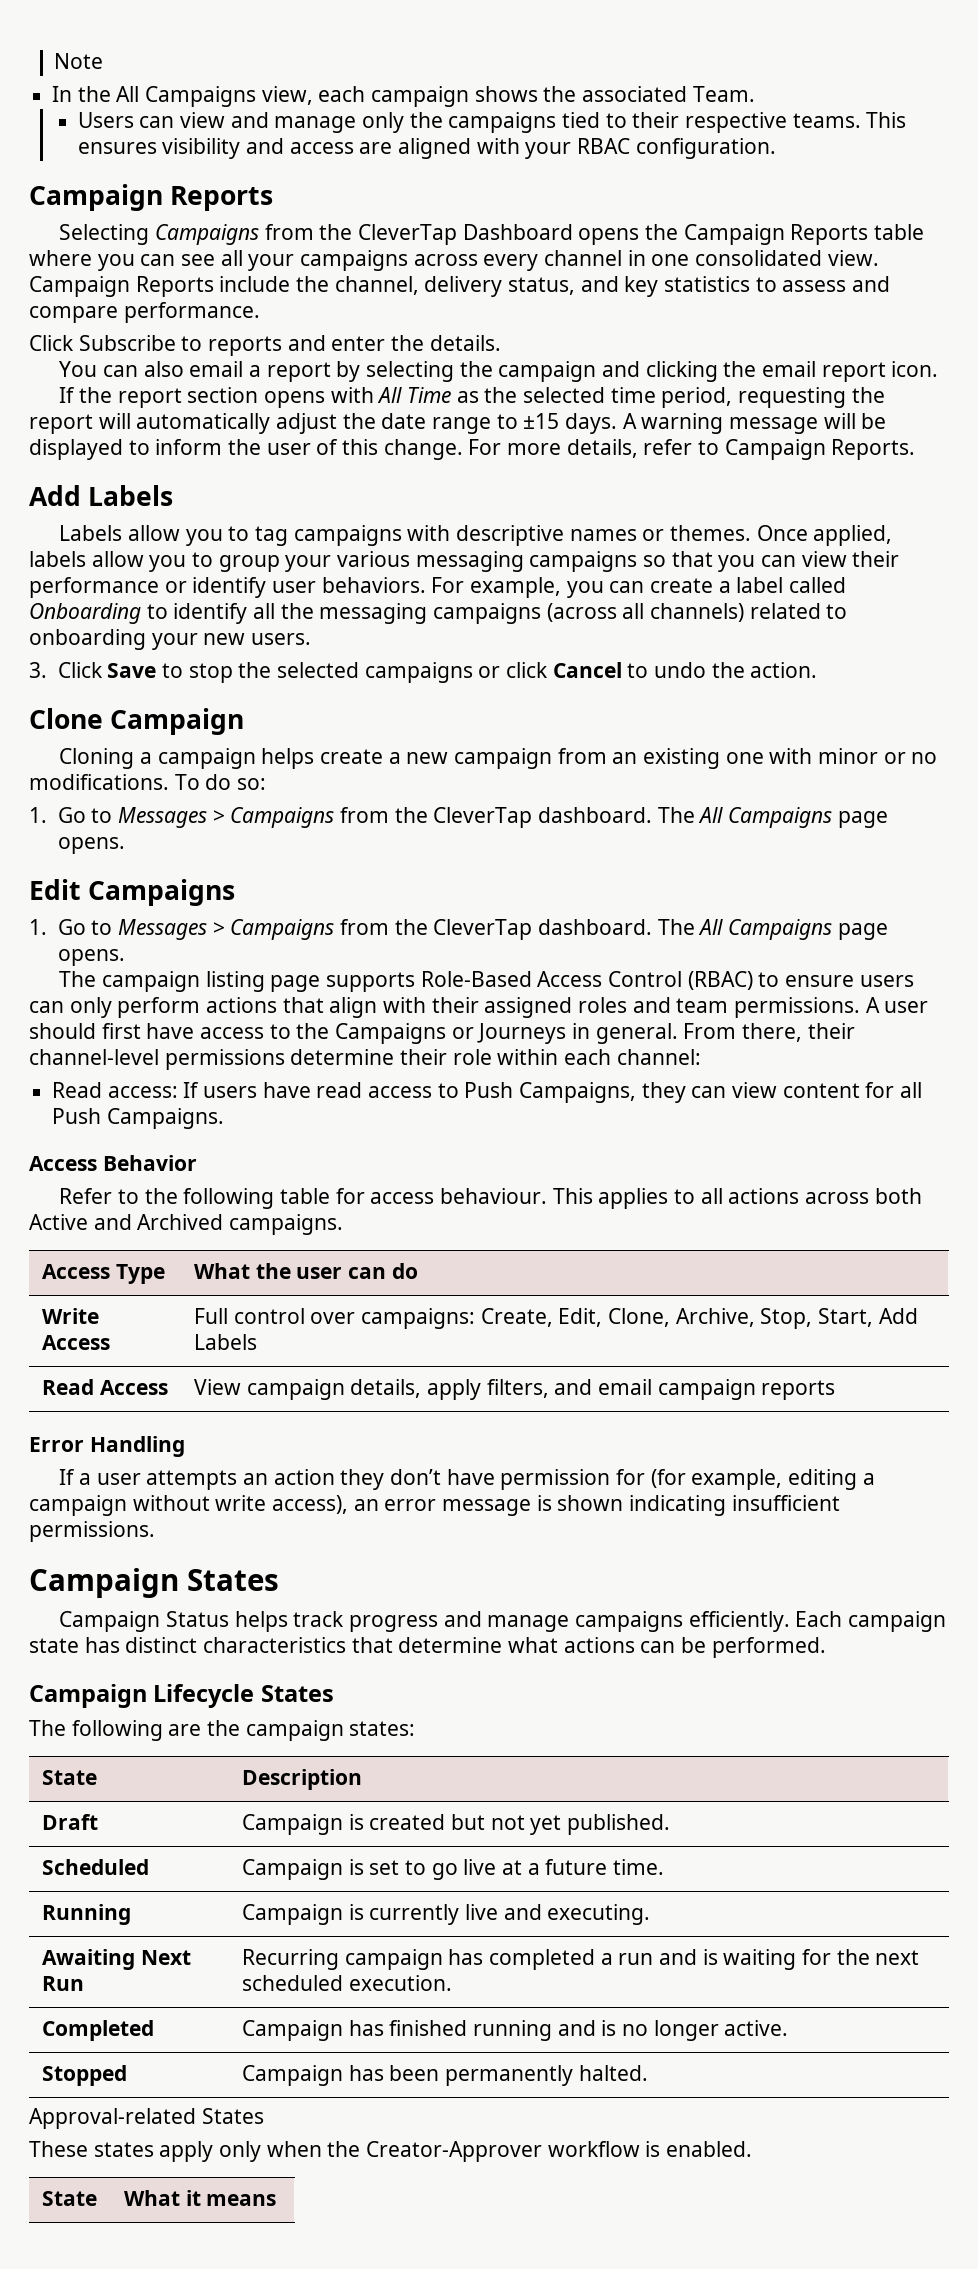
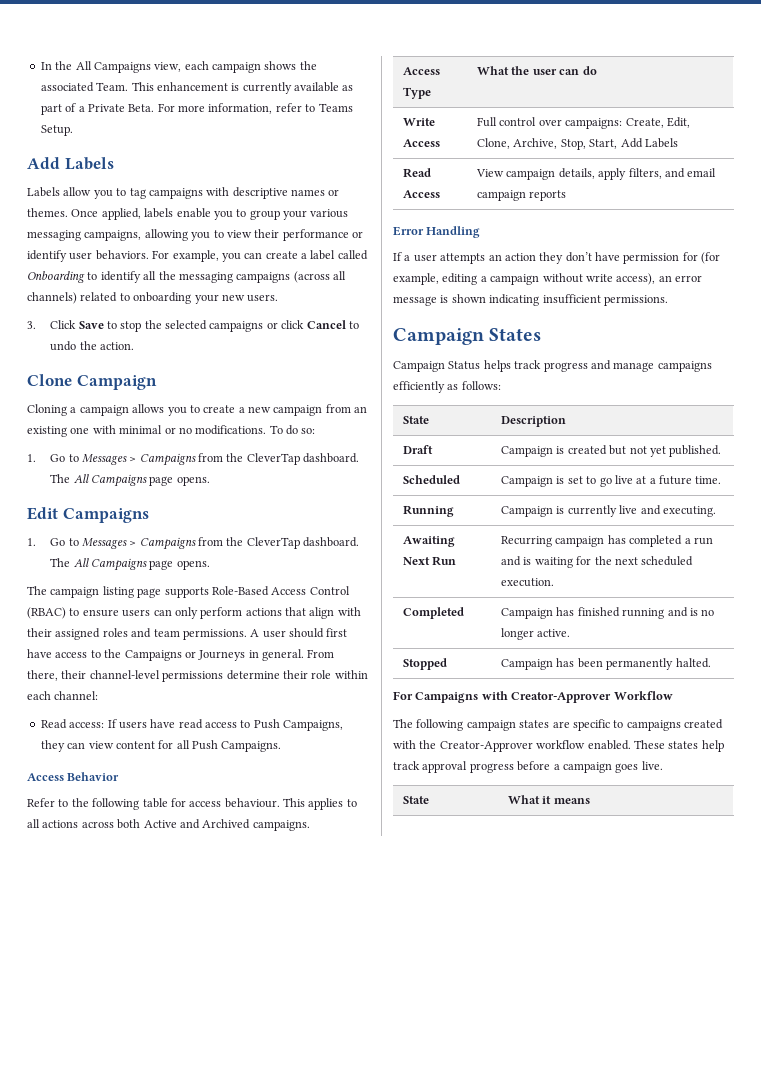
[54,53,104,69] Note // -> (40, 66) none
[77,112,907,133] [77,138,776,159] [29,184,274,211] [59,224,924,245] [29,250,879,271] [29,276,891,297] [29,302,260,323] [29,335,501,356] [59,361,939,382] [59,387,885,408] [29,413,887,434] [29,439,463,460] // Users can view and manage only the campaigns tied to their respective teams. This ensures visibility and access are aligned with your RBAC configuration. // Campaign Reports // Selecting Campaigns from the CleverTap Dashboard opens the Campaign Reports table where you can see all your campaigns across every channel in one consolidated view. Campaign Reports include the channel, delivery status, and key statistics to assess and compare performance. // Click Subscribe to reports and enter the details. // You can also email a report by selecting the campaign and clicking the email report icon. // If the report section opens with All Time as the selected time period, requesting the report will automatically adjust the date range to ±15 days. A warning message will be displayed to inform the user of this change. -> [131,82,354,94] [40,103,155,115] This enhancement is currently available as part of a Private Beta.
[566,439,638,458] details, -> [208,103,273,114] information,
[724,439,916,460] Campaign Reports. -> [318,103,353,112] [40,125,73,136] Teams Setup.
[91,551,144,567] allow -> [176,208,211,218] enable
[529,551,797,572] campaigns so that you can -> [84,229,224,241] campaigns, allowing you to
[261,748,315,769] helps -> [132,404,200,416] allows you to
[817,748,878,764] minor -> [119,425,163,434] minimal
[688,1611,946,1632] [29,1637,826,1658] [29,1684,334,1708] [29,1720,416,1741] efficiently. Each campaign state has distinct characteristics that determine what actions can be performed. // Campaign Lifecycle States // The following are the campaign states: -> [393,381,501,393] efficiently as follows:
[29,2108,264,2129] [29,2141,322,2162] Approval-related States // These states apply only when -> [393,691,673,703] [393,719,723,731] [393,740,416,749] For Campaigns with Creator-Approver Workflow // The following campaign states are specific to campaigns created with
[645,2141,661,2157] is -> (586, 744) none
(753, 2149) none -> [633,740,724,752] [393,761,663,773] These states help track approval progress before a campaign goes live.

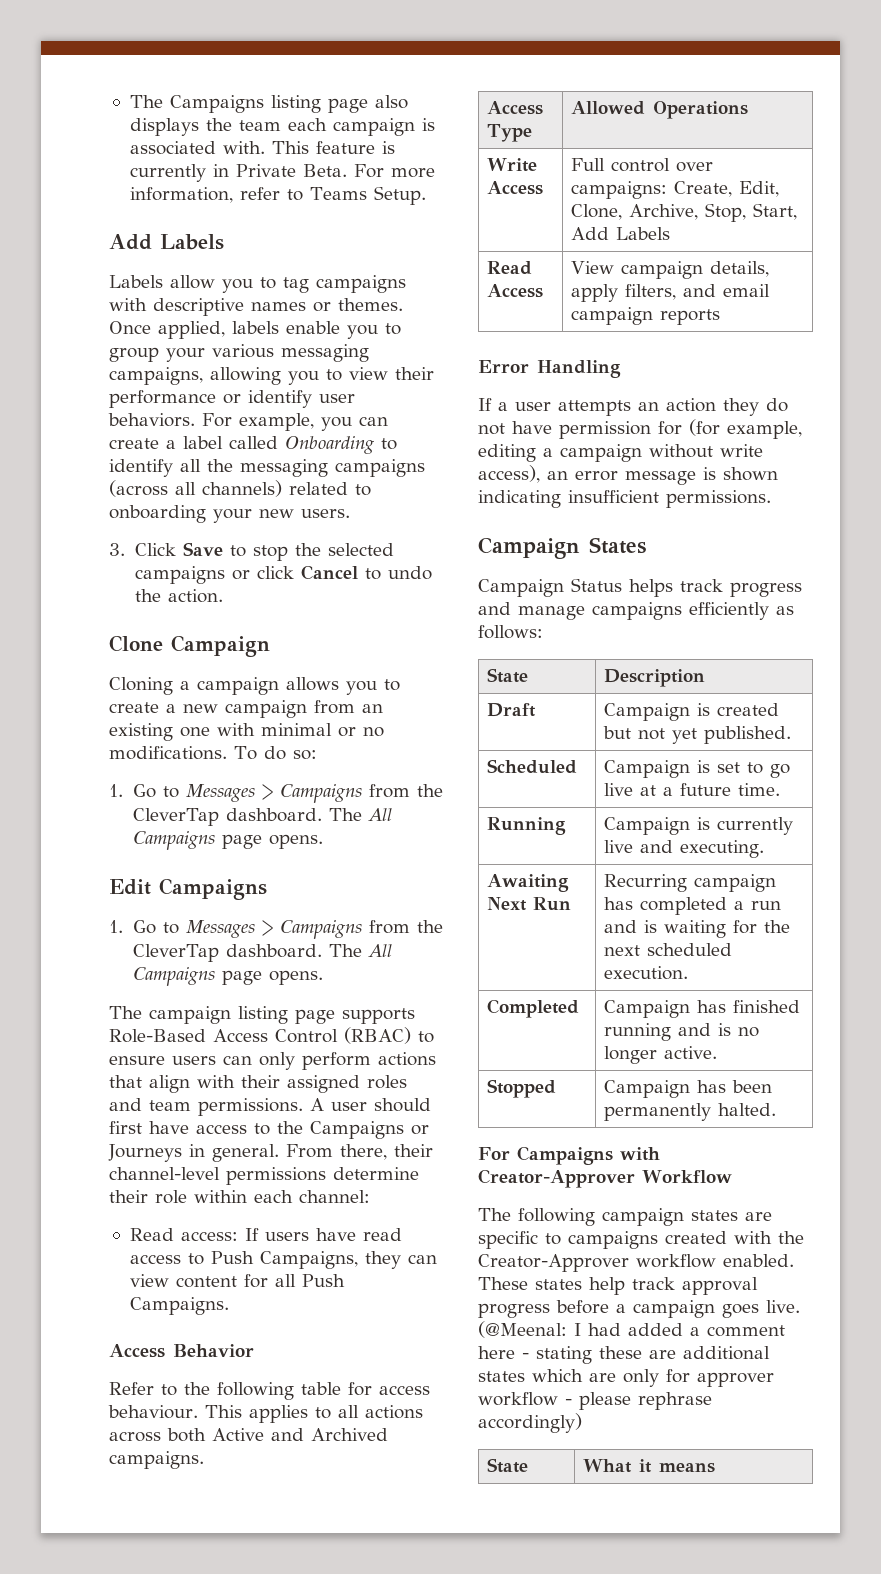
[40,61,317,73] [40,82,354,94] [40,103,85,115] In the All Campaigns view, each campaign shows the associated Team. This enhancement is currently available as part of a -> [129,95,408,113] [129,118,435,136] [129,141,395,155] [129,164,229,182] The Campaigns listing page also displays the team each campaign is associated with. This feature is currently in
[476,66,597,75] What the user can do -> [571,101,749,119] Allowed Operations
[565,252,592,262] don’t -> [766,398,788,412] [478,423,505,435] do not
(663, 765) none -> [478,1321,785,1338] [478,1346,770,1364] [478,1369,774,1387] [478,1392,712,1410] [478,1413,582,1433] (@Meenal: I had added a comment here - stating these are additional states which are only for approver workflow - please rephrase accordingly)

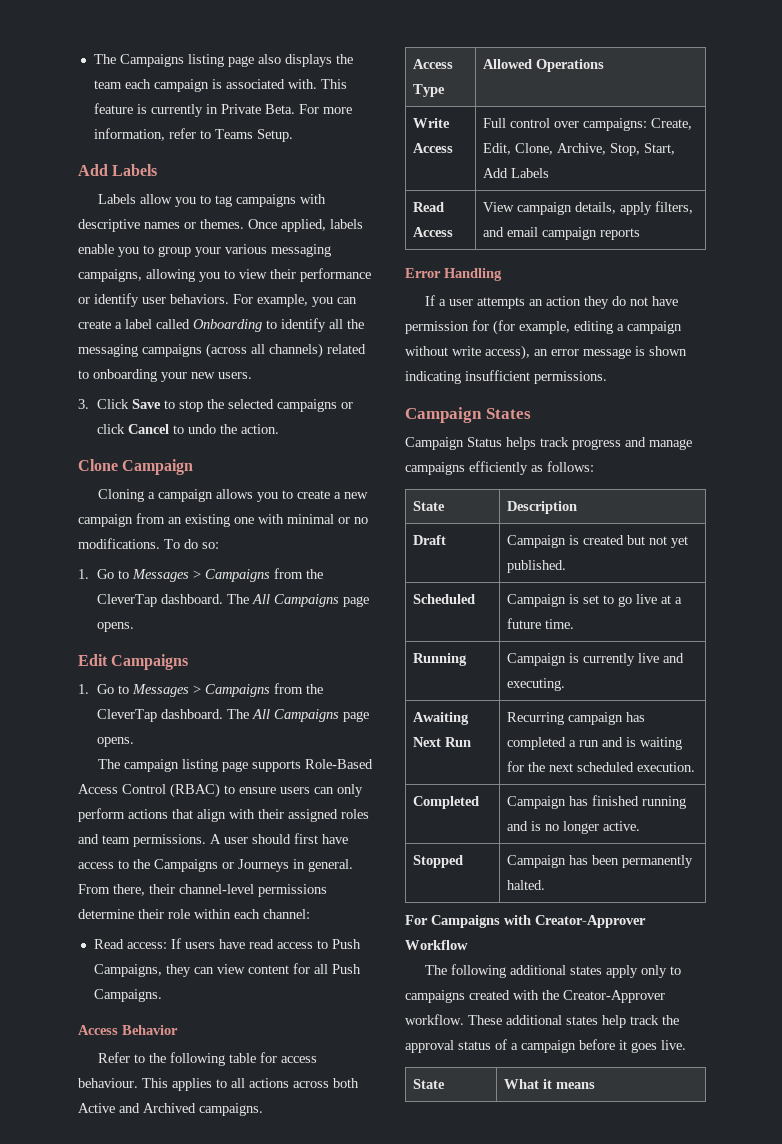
[602,1208,772,1226] [478,1231,538,1249] campaign states are specific -> [510,965,668,978] additional states apply only
[636,1254,794,1268] [478,1277,758,1295] [478,1300,800,1318] [478,1321,785,1338] [478,1346,770,1364] [478,1369,774,1387] [478,1392,712,1410] [478,1413,582,1433] workflow enabled. These states help track approval progress before a campaign goes live. (@Meenal: I had added a comment here - stating these are additional states which are only for approver workflow - please rephrase accordingly) -> [405,1014,679,1028] [405,1039,686,1053] workflow. These additional states help track the approval status of a campaign before it goes live.

